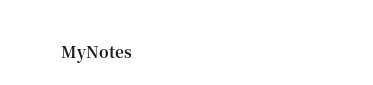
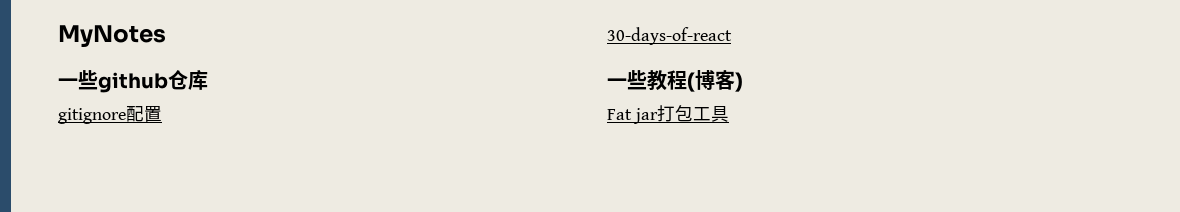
(132, 54) none -> [58,70,208,93] [58,106,162,124] [607,27,732,45] [607,70,743,92] [607,105,729,124] // 一些github仓库 // gitignore配置 // 30-days-of-react // 一些教程(博客) // Fat jar打包工具

